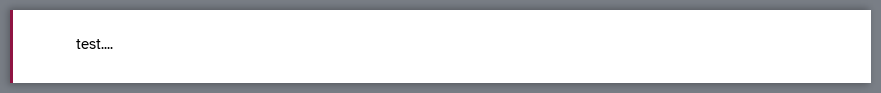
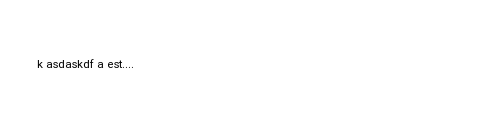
[76,39,113,49] test.... -> [37,59,135,68] k asdaskdf a est....

